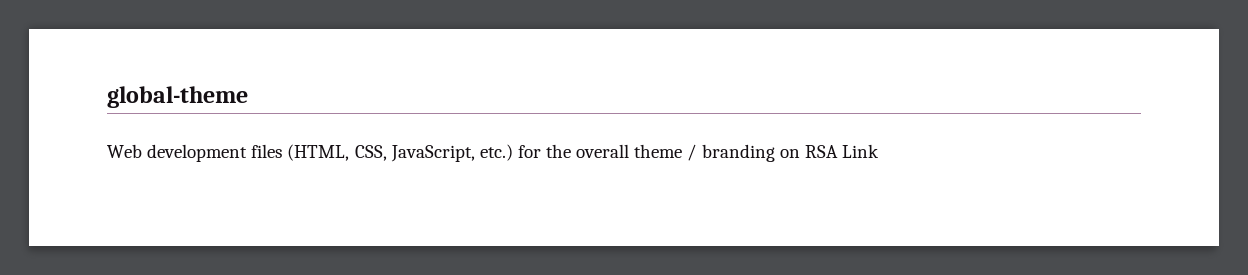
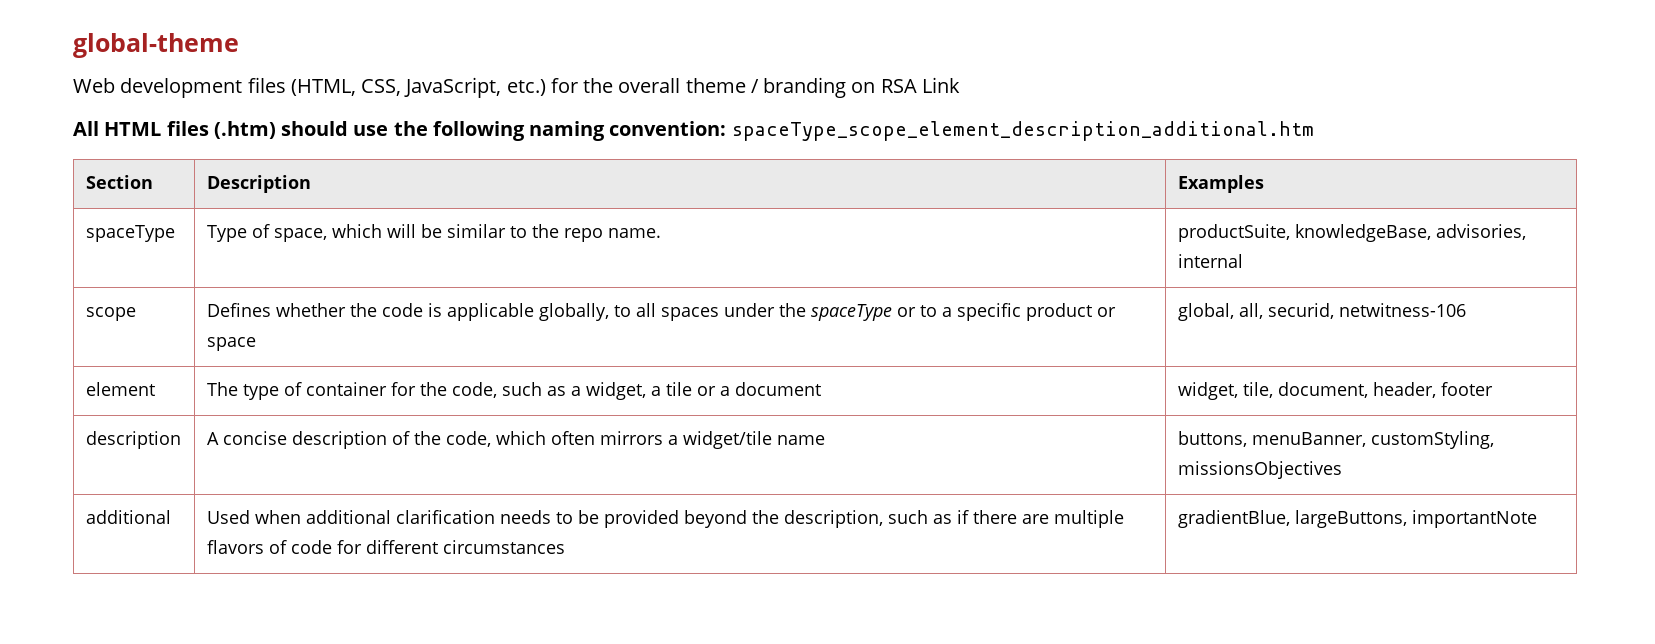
(879, 151) none -> [73,121,1314,141] [85,175,153,189] [206,175,311,193] [1177,175,1264,193] [85,225,175,242] [206,224,661,242] [1177,224,1526,242] [1177,254,1243,268] [85,307,136,321] [206,303,1116,321] [206,337,256,351] [1177,303,1466,321] [85,382,155,396] [206,382,821,400] [1177,382,1493,400] [85,431,181,449] [206,431,825,449] [1177,431,1494,449] [1177,461,1342,479] [85,510,171,524] [206,510,1124,528] [206,540,565,554] [1177,510,1537,528] // All HTML files (.htm) should use the following naming convention: spaceType_scope_element_description_additional.htm // Section | Description | Examples // spaceType | Type of space, which will be similar to the repo name. | productSuite, knowledgeBase, advisories, internal // scope | Defines whether the code is applicable globally, to all spaces under the spaceType or to a specific product or space | global, all, securid, netwitness-106 // element | The type of container for the code, such as a widget, a tile or a document | widget, tile, document, header, footer // description | A concise description of the code, which often mirrors a widget/tile name | buttons, menuBanner, customStyling, missionsObjectives // additional | Used when additional clarification needs to be provided beyond the description, such as if there are multiple flavors of code for different circumstances | gradientBlue, largeButtons, importantNote

